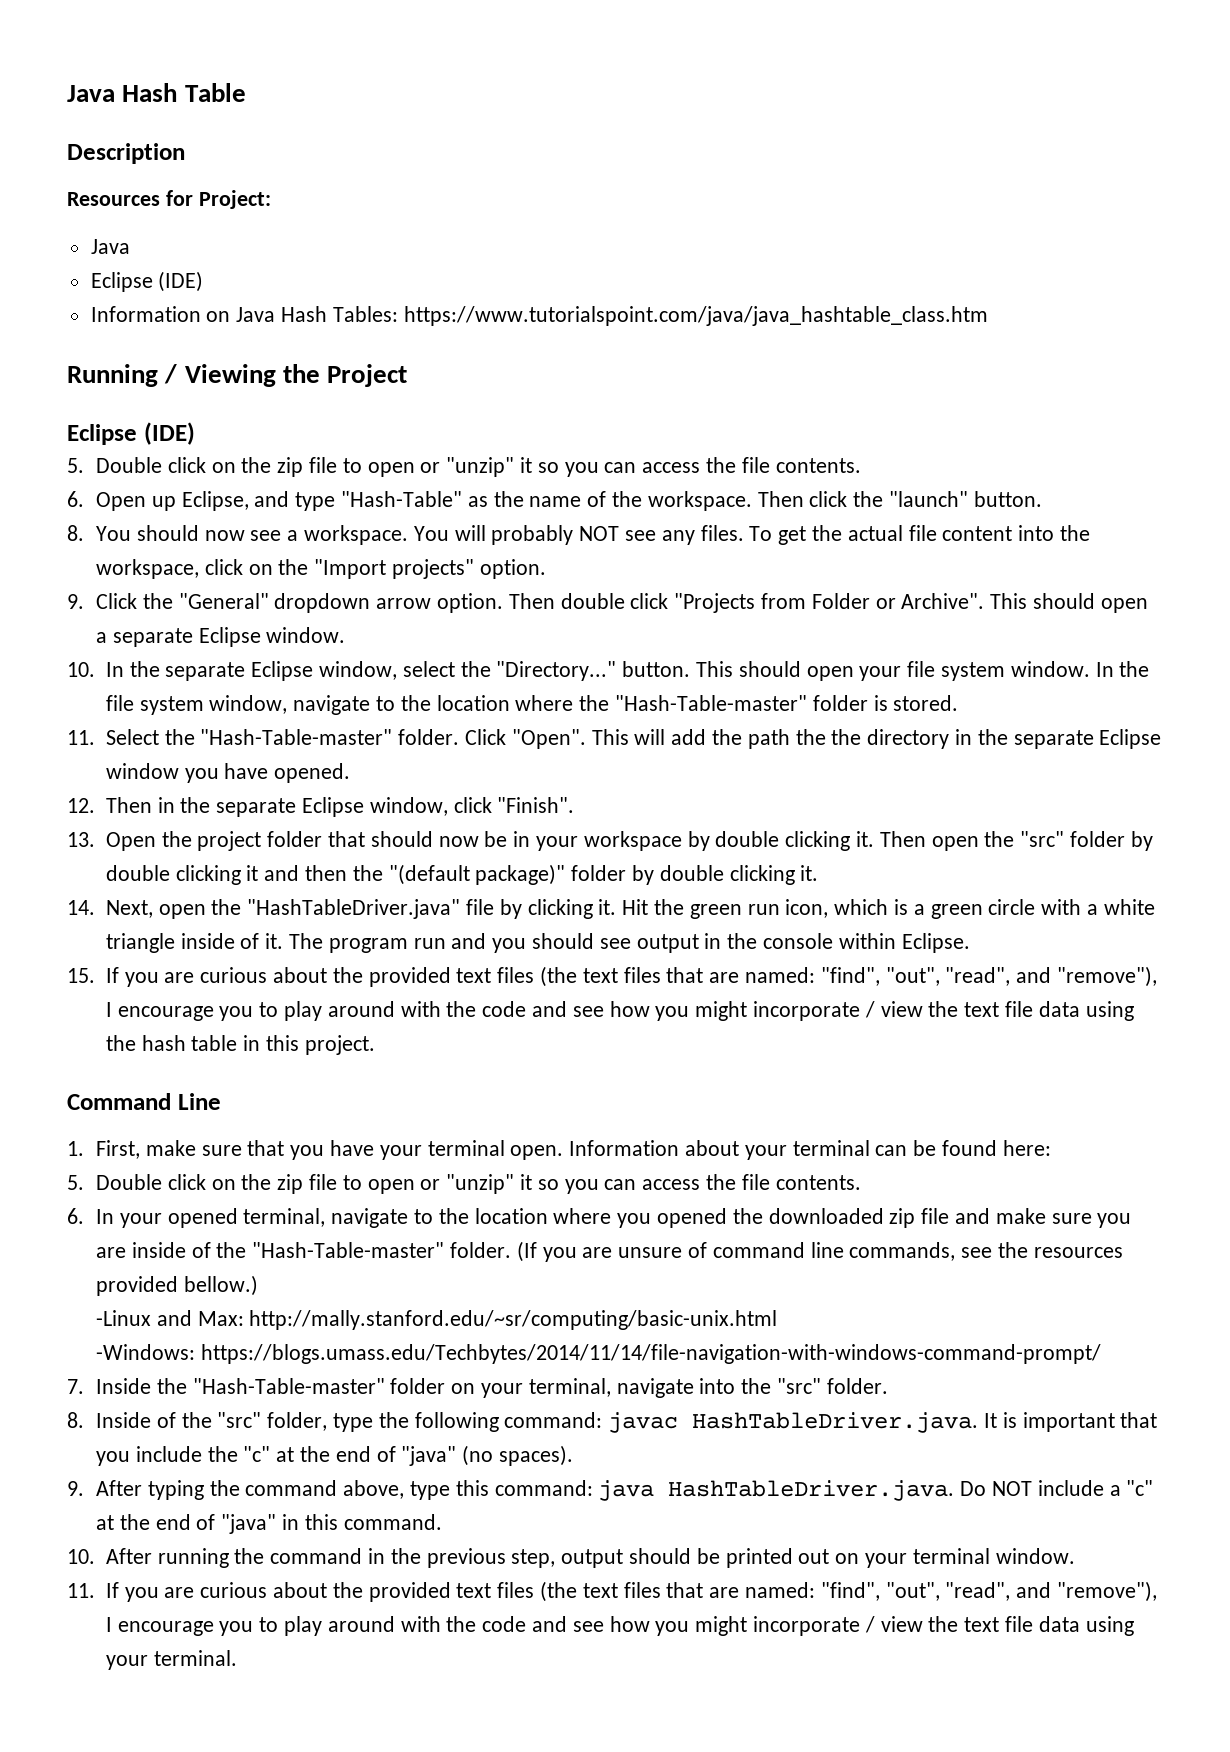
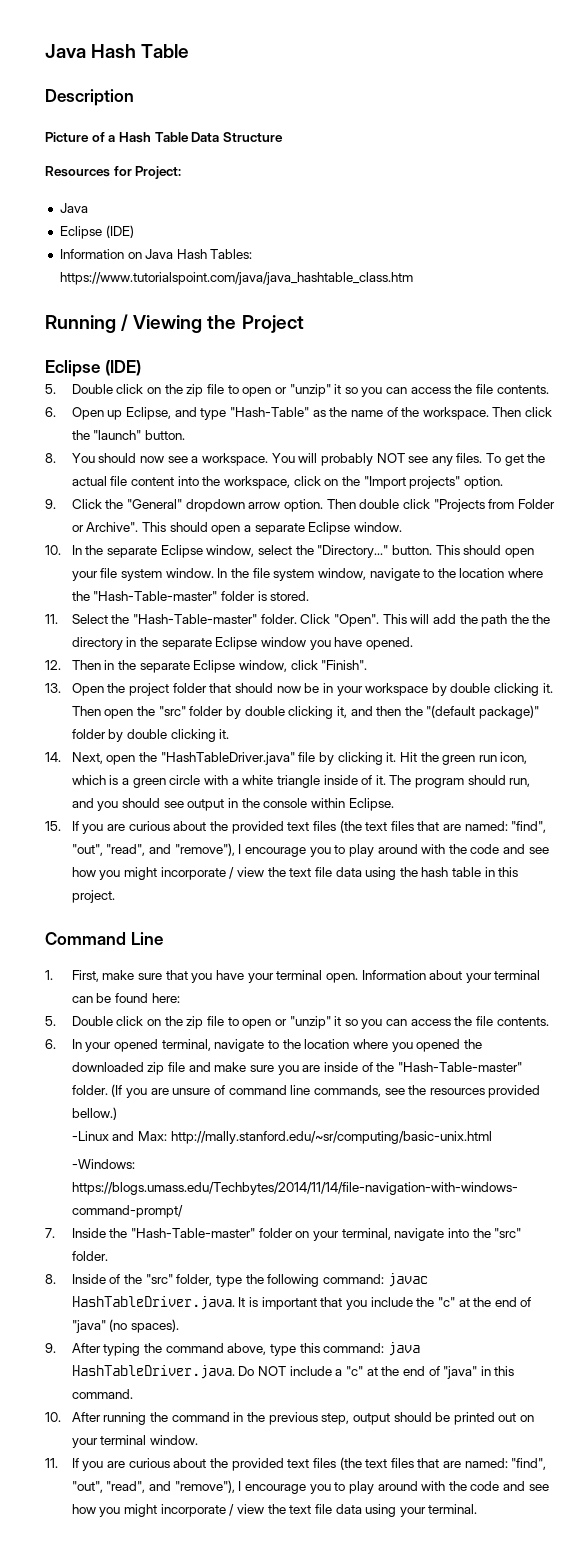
(185, 153) none -> [45,132,283,143] // Picture of a Hash Table Data Structure
[246,865,259,881] it -> [336,706,347,718] it,
[413,938,446,949] run -> [467,775,531,787] should run,

